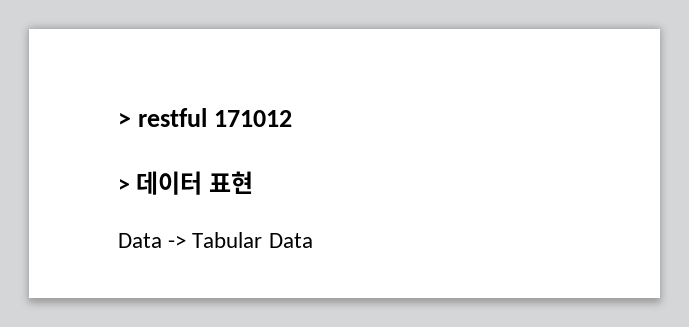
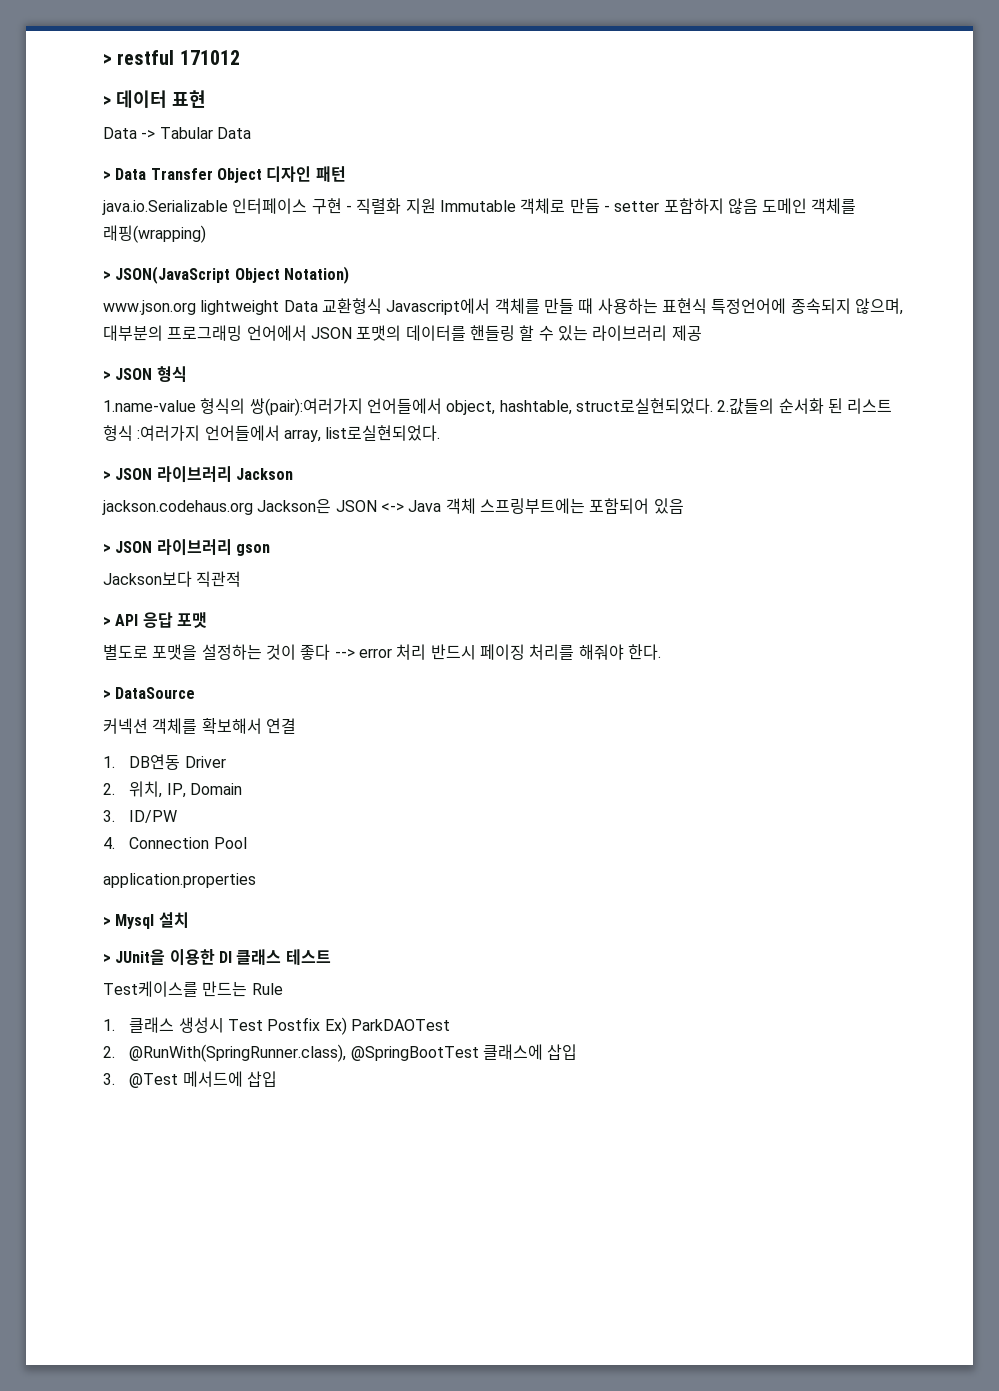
(313, 240) none -> [103,166,346,183] [102,198,857,215] [103,225,206,243] [103,266,349,284] [103,298,903,315] [103,325,702,341] [103,366,187,382] [103,398,893,416] [103,425,441,442] [103,466,293,483] [102,498,684,515] [103,539,270,556] [103,571,242,587] [103,612,207,628] [103,644,661,660] [103,687,196,699] [103,718,296,734] [103,754,226,770] [103,781,242,798] [103,810,178,823] [103,837,247,849] [103,873,256,888] [103,912,189,929] [103,949,331,966] [103,981,283,997] [103,1017,450,1035] [103,1044,578,1062] [103,1071,277,1088] // > Data Transfer Object 디자인 패턴 // java.io.Serializable 인터페이스 구현 - 직렬화 지원 Immutable 객체로 만듬 - setter 포함하지 않음 도메인 객체를 래핑(wrapping) // > JSON(JavaScript Object Notation) // www.json.org lightweight Data 교환형식 Javascript에서 객체를 만들 때 사용하는 표현식 특정언어에 종속되지 않으며, 대부분의 프로그래밍 언어에서 JSON 포맷의 데이터를 핸들링 할 수 있는 라이브러리 제공 // > JSON 형식 // 1.name-value 형식의 쌍(pair):여러가지 언어들에서 object, hashtable, struct로실현되었다. 2.값들의 순서화 된 리스트 형식 :여러가지 언어들에서 array, list로실현되었다. // > JSON 라이브러리 Jackson // jackson.codehaus.org Jackson은 JSON <-> Java 객체 스프링부트에는 포함되어 있음 // > JSON 라이브러리 gson // Jackson보다 직관적 // > API 응답 포맷 // 별도로 포맷을 설정하는 것이 좋다 --> error 처리 반드시 페이징 처리를 해줘야 한다. // > DataSource // 커넥션 객체를 확보해서 연결 // 1. DB연동 Driver // 2. 위치, IP, Domain // 3. ID/PW // 4. Connection Pool // application.properties // > Mysql 설치 // > JUnit을 이용한 DI 클래스 테스트 // Test케이스를 만드는 Rule // 1. 클래스 생성시 Test Postfix Ex) ParkDAOTest // 2. @RunWith(SpringRunner.class), @SpringBootTest 클래스에 삽입 // 3. @Test 메서드에 삽입

